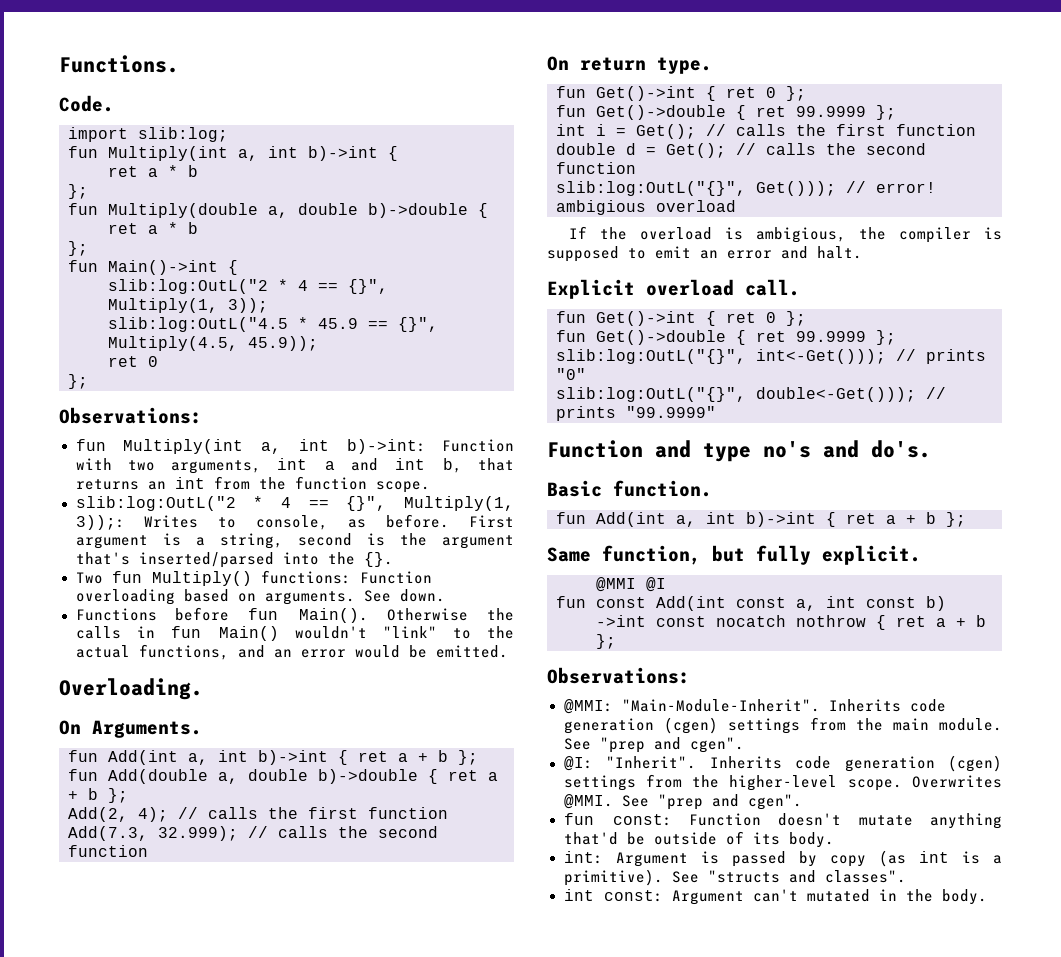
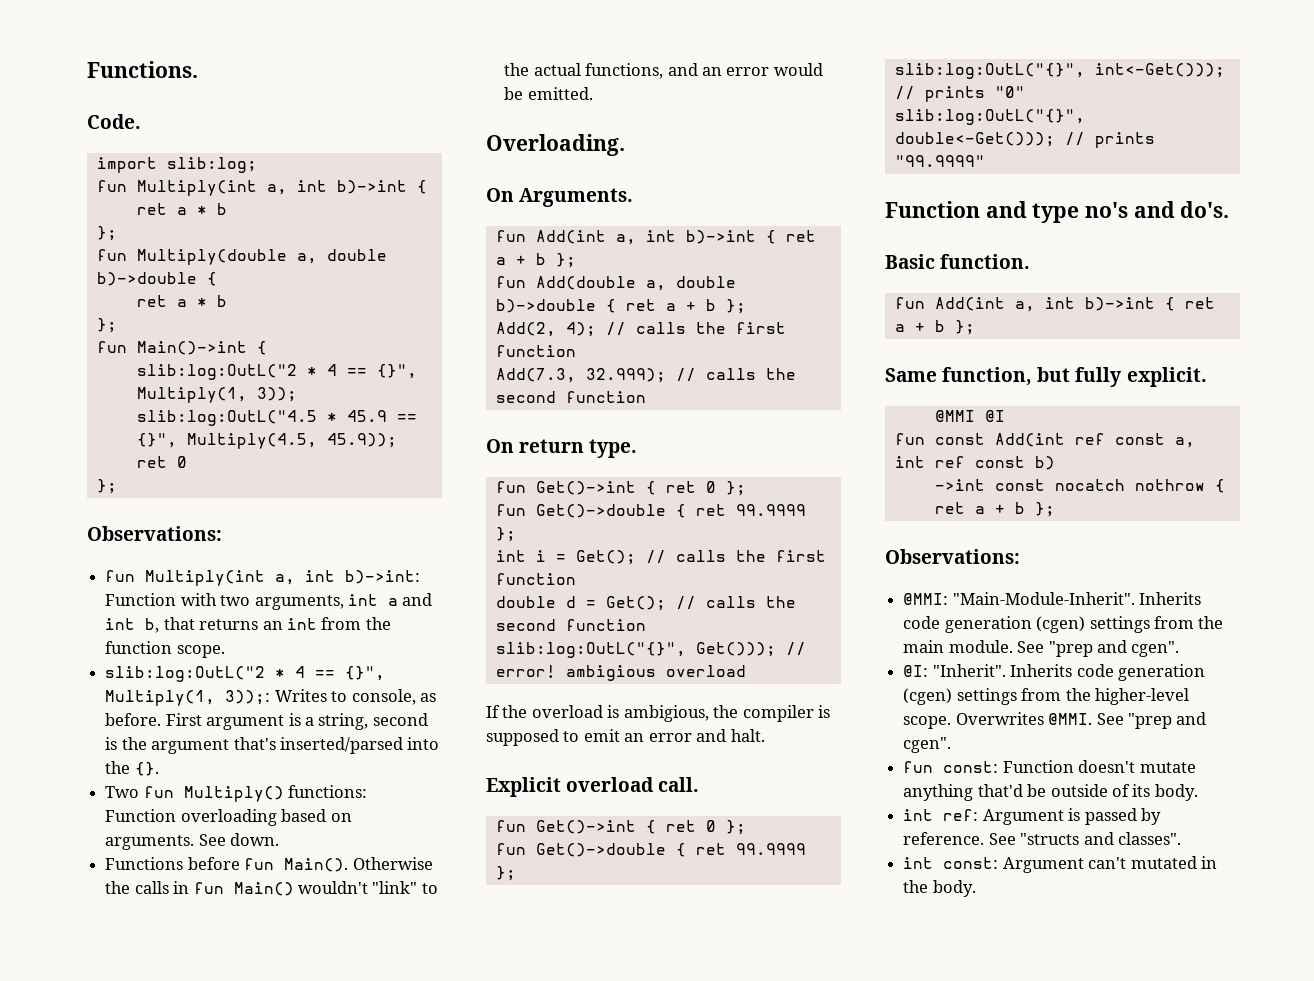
(726, 603) none -> [1074,433,1105,445] ref
(856, 602) none -> [934,456,965,468] ref
[563,851,603,864] int: -> [903,809,979,821] int ref:
[829,850,1002,867] [563,869,663,886] copy (as int is a primitive). -> [903,832,985,845] reference.

